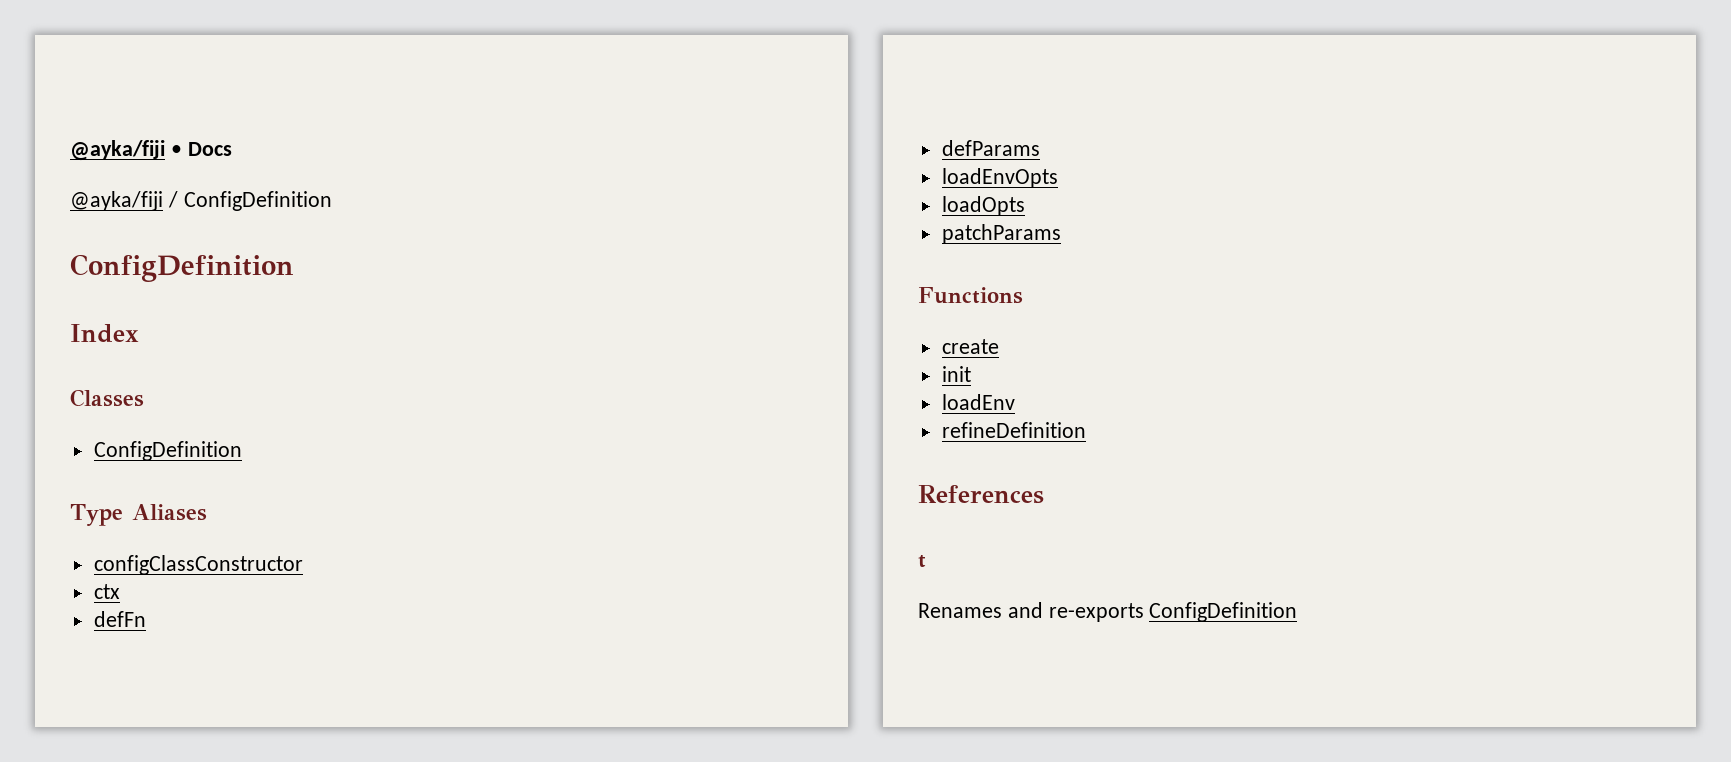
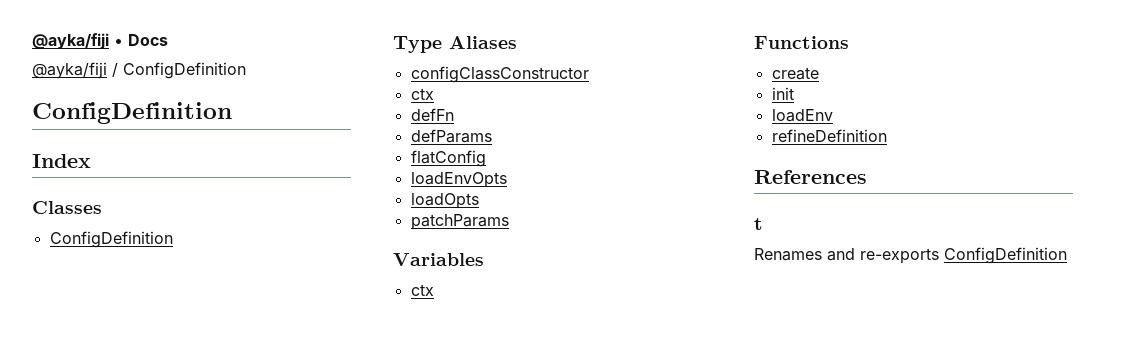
(1040, 148) none -> [410,150,486,167] // flatConfig
(1061, 234) none -> [393,253,484,266] [410,284,434,296] // Variables // ctx

